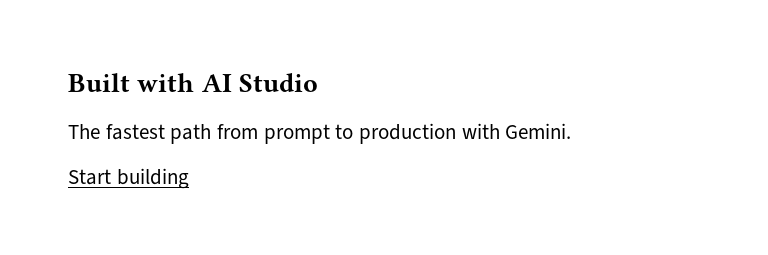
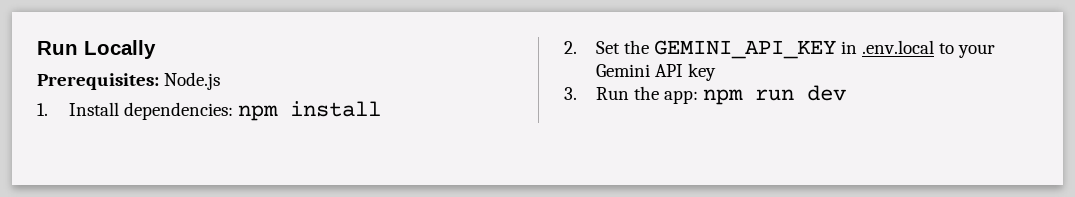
[68,73,318,92] [68,123,572,144] [68,168,189,189] Built with AI Studio // The fastest path from prompt to production with Gemini. // Start building -> [37,40,156,59] [37,72,221,90] [37,101,381,121] [564,40,996,59] [595,63,716,81] [564,85,847,105] Run Locally // Prerequisites: Node.js // 1. Install dependencies: npm install // 2. Set the GEMINI_API_KEY in .env.local to your Gemini API key // 3. Run the app: npm run dev

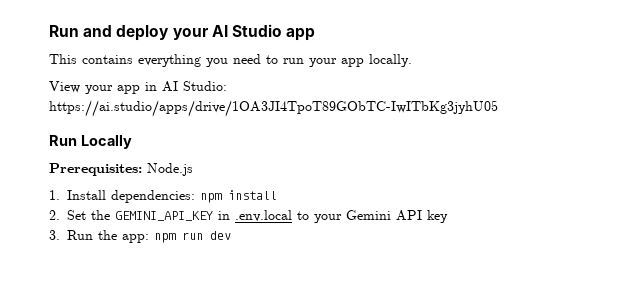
[37,41,78,55] Run -> [49,24,316,41] [49,54,412,67] [49,81,227,94] [49,100,498,117] [49,135,77,146] Run and deploy your AI Studio app // This contains everything you need to run your app locally. // View your app in AI Studio: https://ai.studio/apps/drive/1OA3JI4TpoT89GObTC-IwITbKg3jyhU05 // Run

